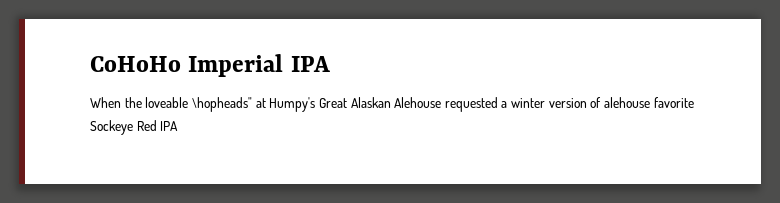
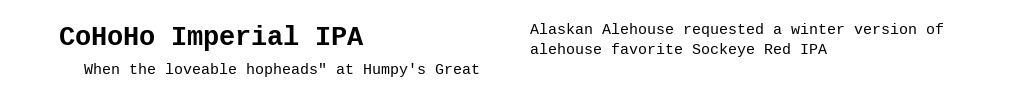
[191,97,252,112] \hopheads" -> [246,63,328,77] hopheads"

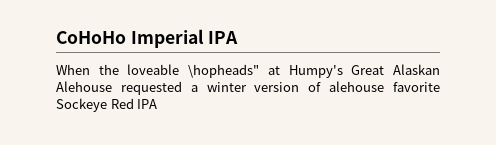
[246,63,328,77] hopheads" -> [188,64,260,78] \hopheads"

